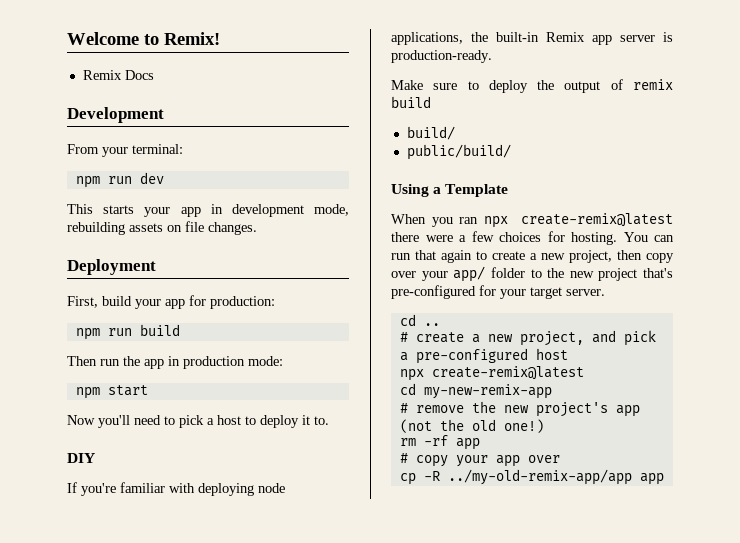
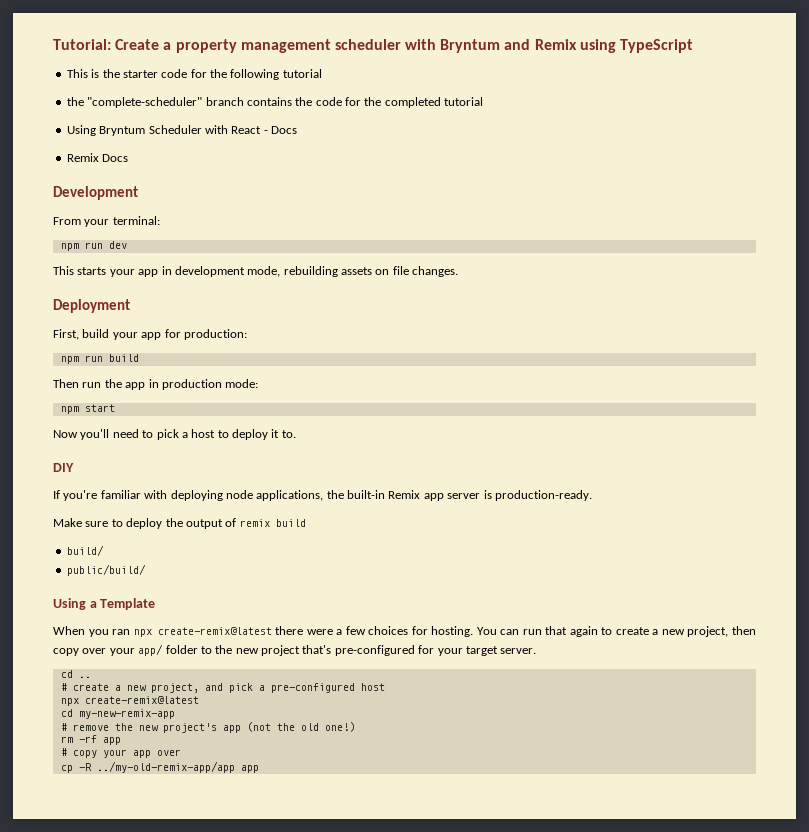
[67,32,220,45] Welcome to Remix! -> [53,39,694,53] [66,69,322,80] [66,97,484,108] [66,125,297,136] Tutorial: Create a property management scheduler with Bryntum and Remix using TypeScript // This is the starter code for the following tutorial // the "complete-scheduler" branch contains the code for the completed tutorial // Using Bryntum Scheduler with React - Docs

